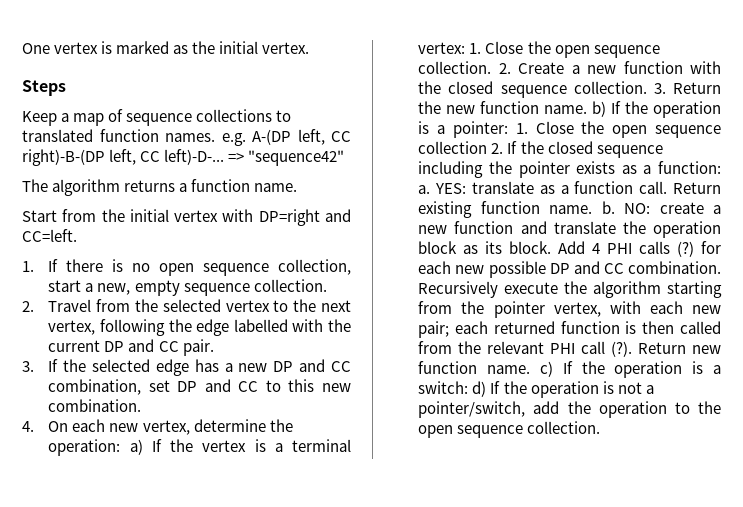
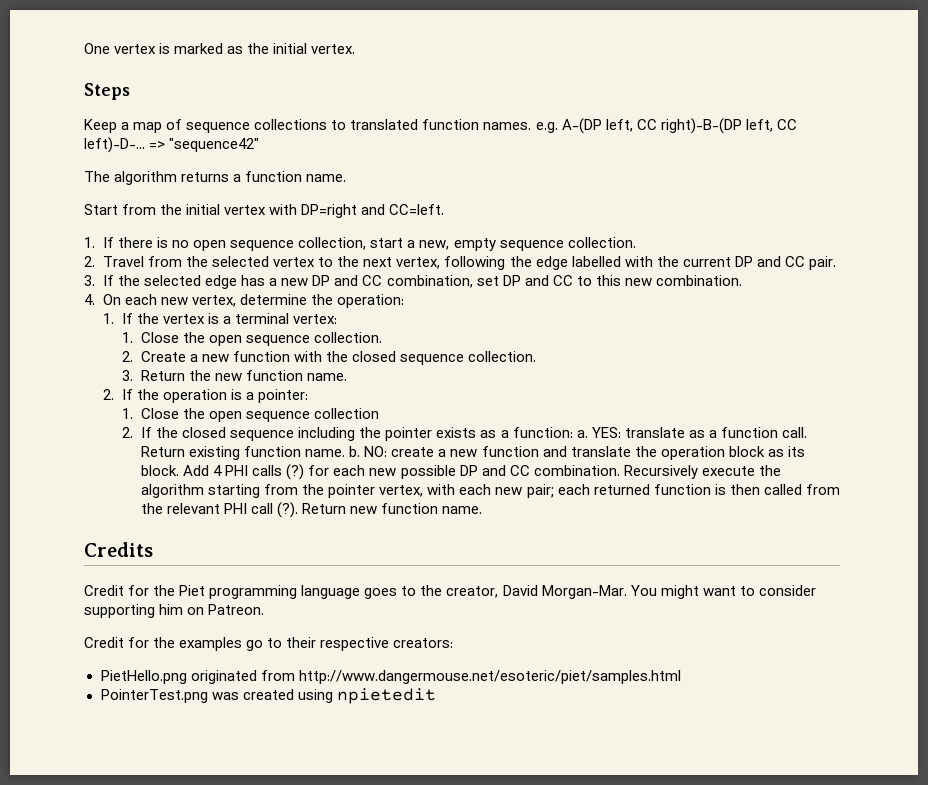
[129,439,143,455] a) -> [103,313,115,324] // 1.
(466, 48) none -> (338, 319) //
(492, 67) none -> (383, 337) //
(647, 87) none -> (537, 356) //
[592,101,607,117] b) -> [103,389,115,400] // 2.
(508, 129) none -> (309, 396) //
(488, 147) none -> (380, 413) //
[539,361,721,378] [418,381,654,398] [418,401,721,418] [418,421,601,438] c) If the operation is a switch: d) If the operation is not a pointer/switch, add the operation to the open sequence collection. -> [84,542,153,557] [84,585,816,599] [84,604,265,618] [84,637,454,651] [100,670,681,684] [100,688,436,704] // Credits // Credit for the Piet programming language goes to the creator, David Morgan-Mar. You might want to consider supporting him on Patreon. // Credit for the examples go to their respective creators: // PietHello.png originated from http://www.dangermouse.net/esoteric/piet/samples.html // PointerTest.png was created using npietedit

